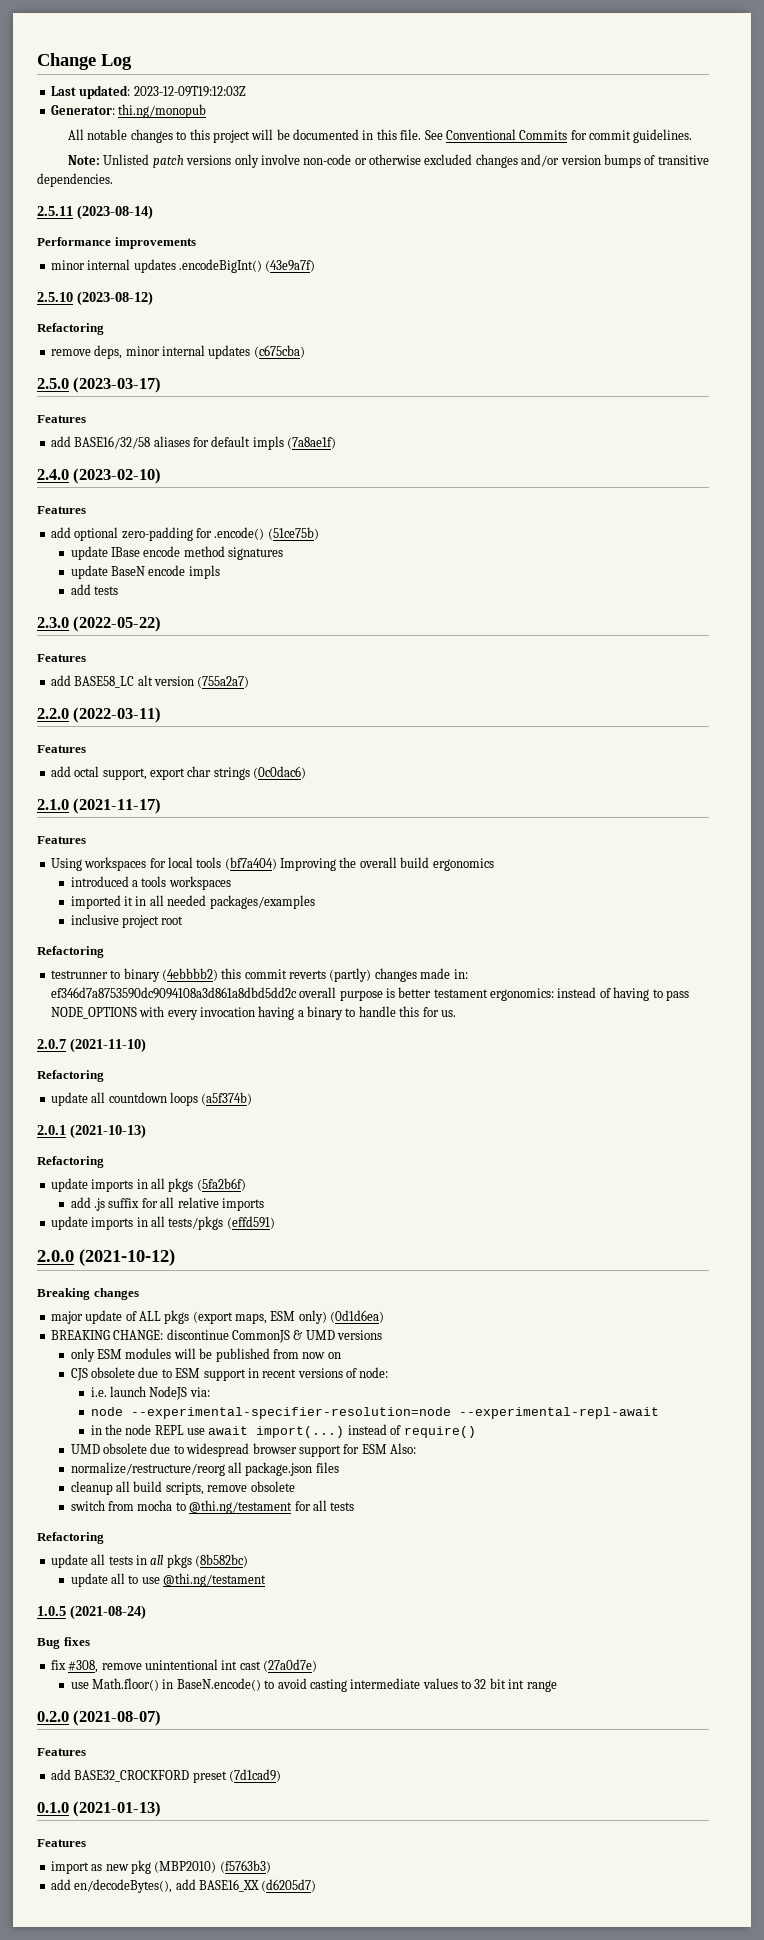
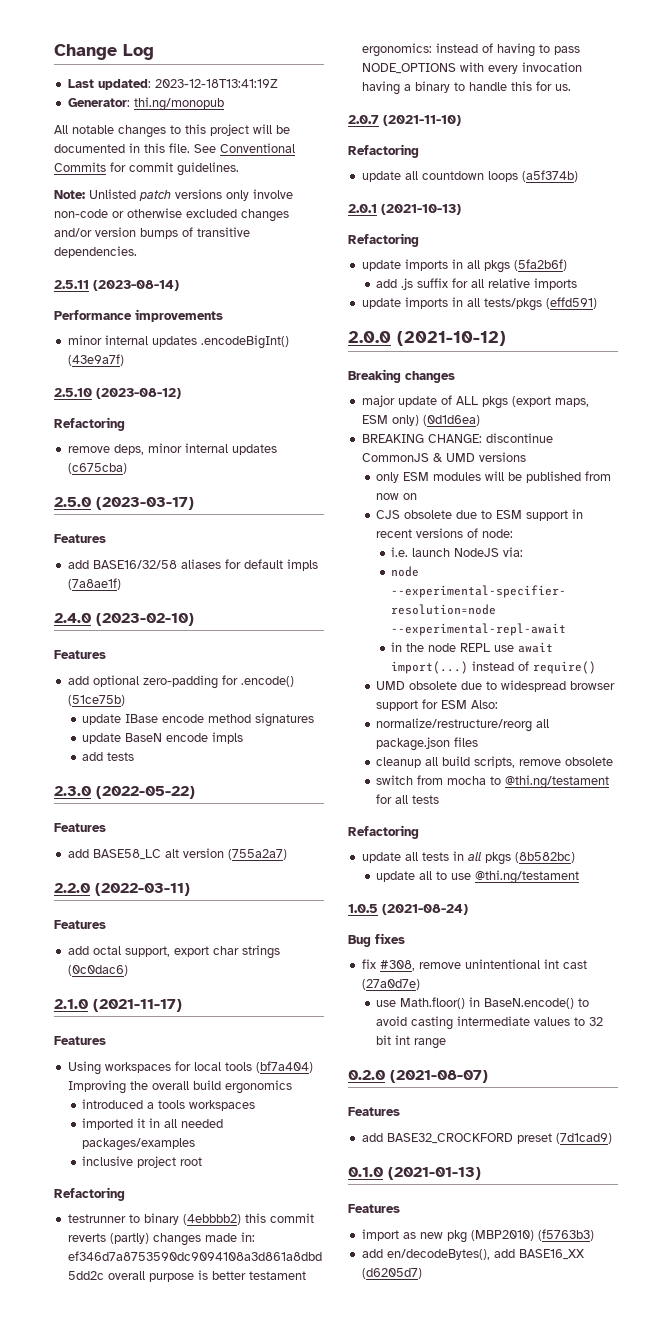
[133,86,246,97] 2023-12-09T19:12:03Z -> [154,79,278,88] 2023-12-18T13:41:19Z

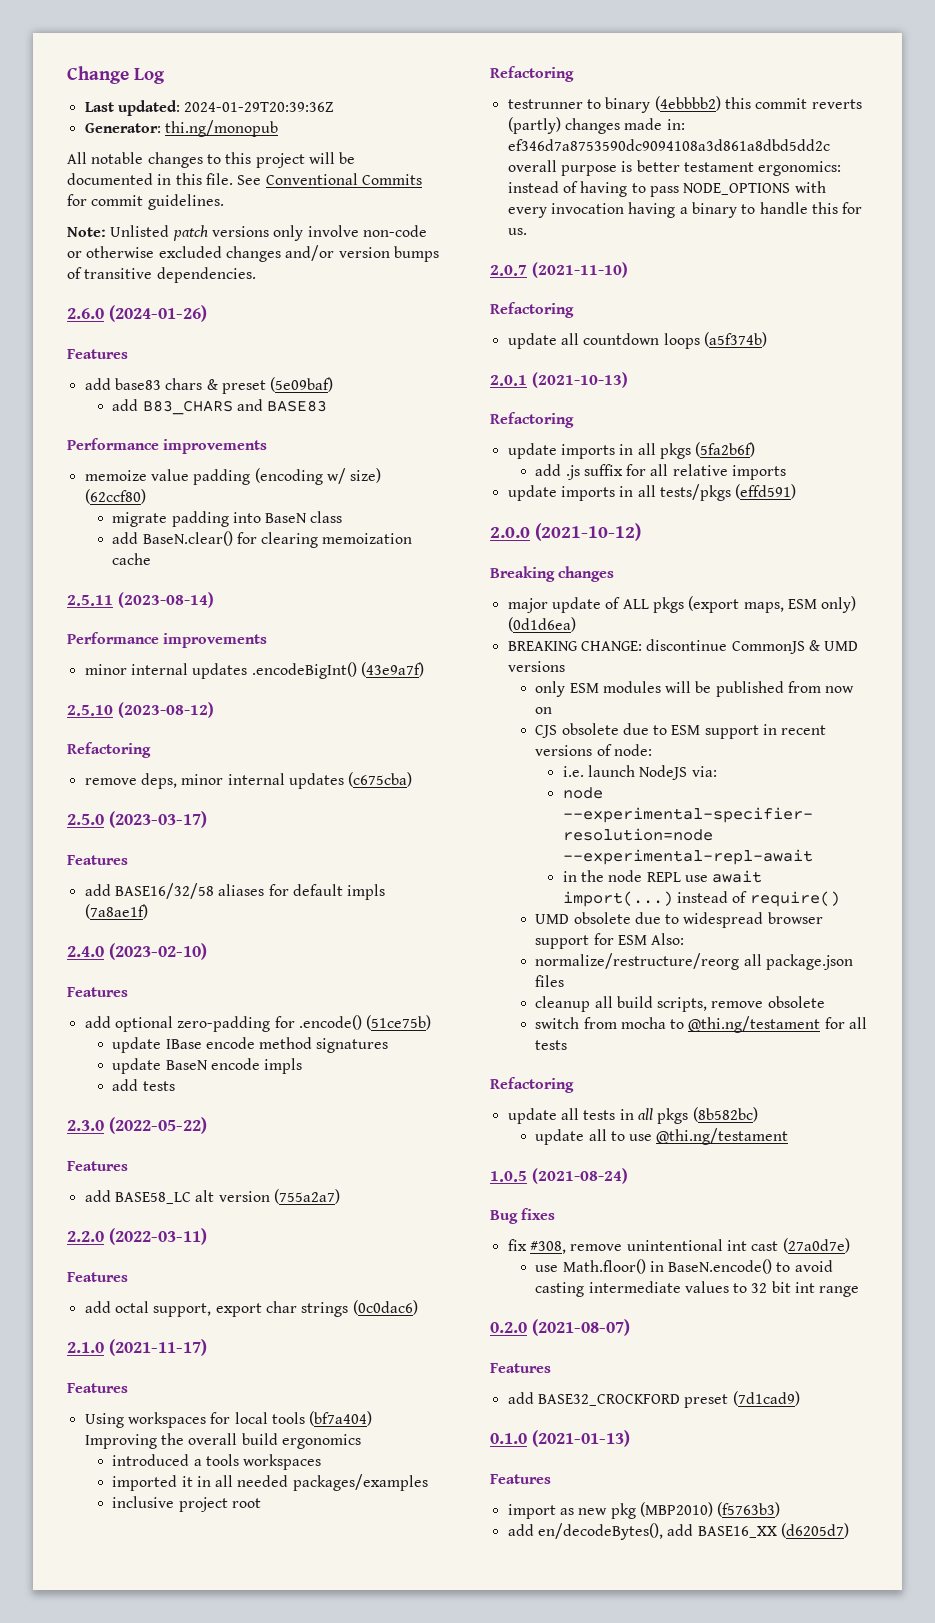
[154,79,278,88] 2023-12-18T13:41:19Z -> [184,102,334,112] 2024-01-29T20:39:36Z
(137, 252) none -> [67,305,207,322] [67,349,128,359] [84,377,334,394] [112,399,328,415] [67,438,268,454] [84,468,382,485] [84,489,146,504] [112,511,343,527] [112,531,413,548] [112,553,152,565] // 2.6.0 (2024-01-26) // Features // add base83 chars & preset (5e09baf) // add B83_CHARS and BASE83 // Performance improvements // memoize value padding (encoding w/ size) (62ccf80) // migrate padding into BaseN class // add BaseN.clear() for clearing memoization cache

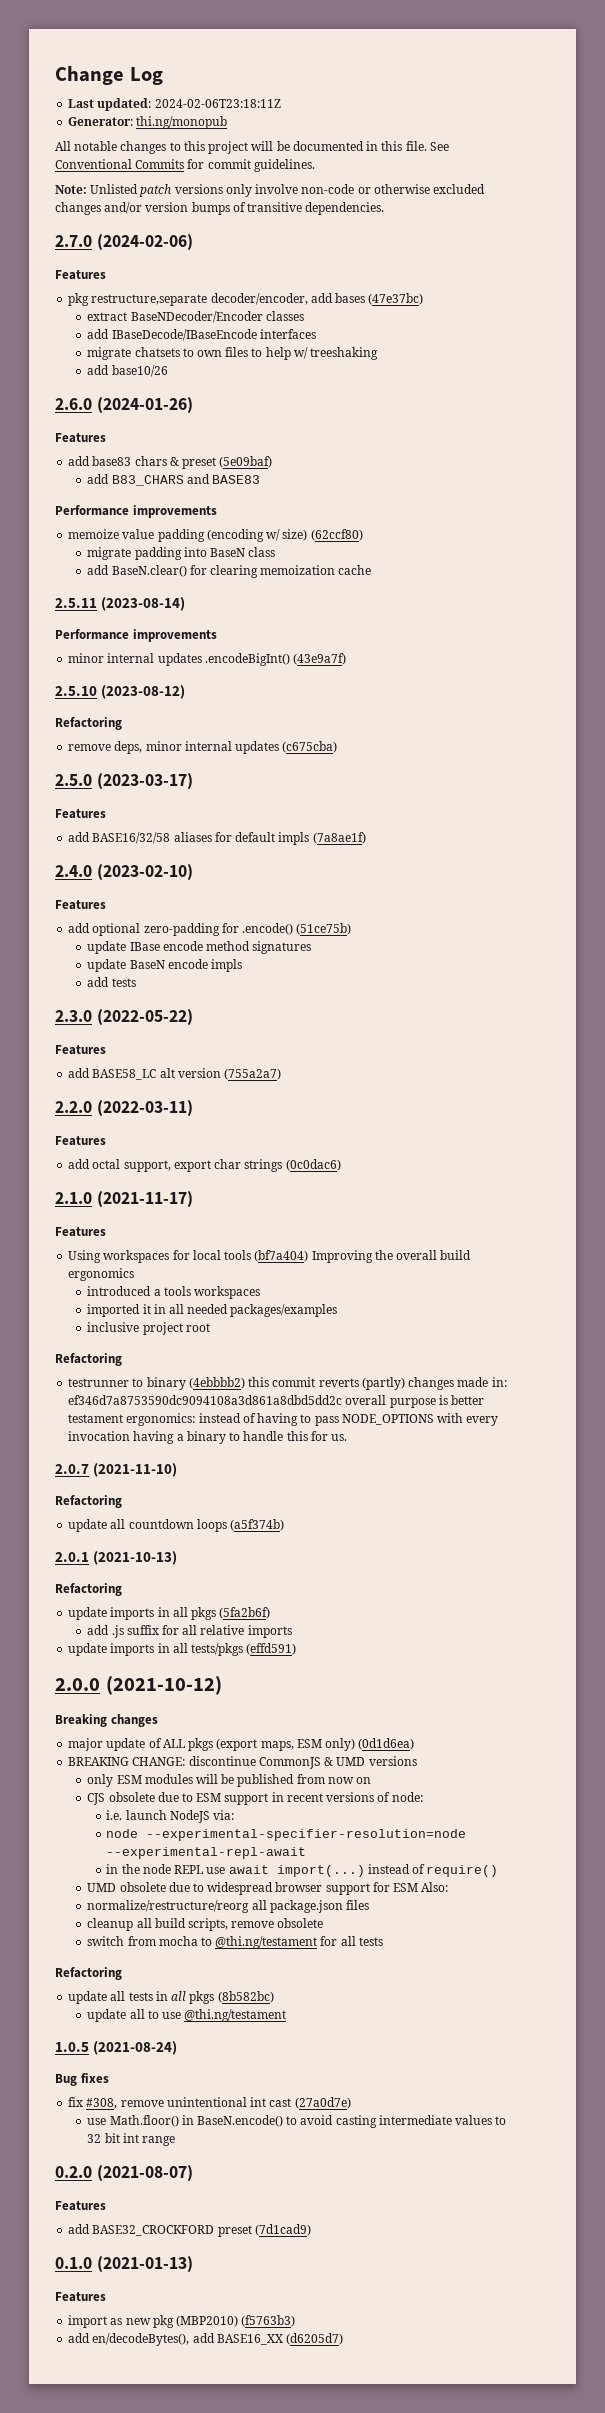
[184,102,334,112] 2024-01-29T20:39:36Z -> [154,99,281,108] 2024-02-06T23:18:11Z
(256, 275) none -> [55,234,193,250] [55,270,106,280] [68,293,424,306] [87,311,304,323] [87,329,316,341] [87,347,379,360] [87,365,168,377] // 2.7.0 (2024-02-06) // Features // pkg restructure,separate decoder/encoder, add bases (47e37bc) // extract BaseNDecoder/Encoder classes // add IBaseDecode/IBaseEncode interfaces // migrate chatsets to own files to help w/ treeshaking // add base10/26

